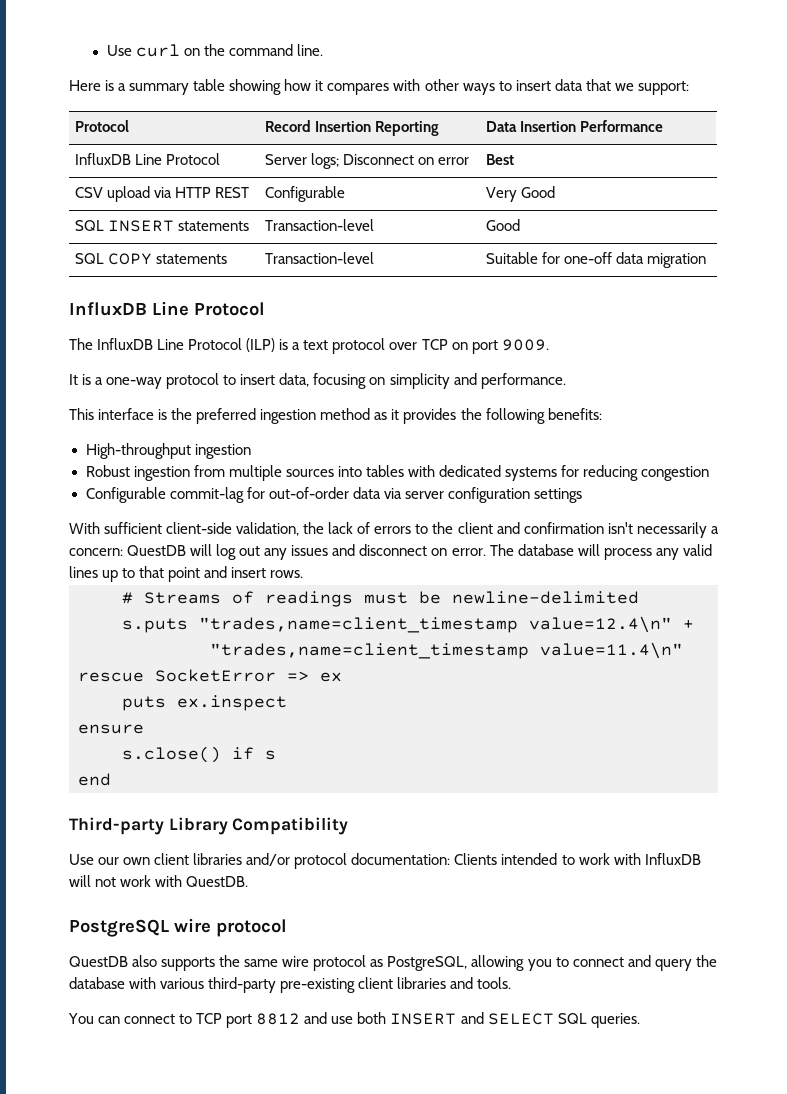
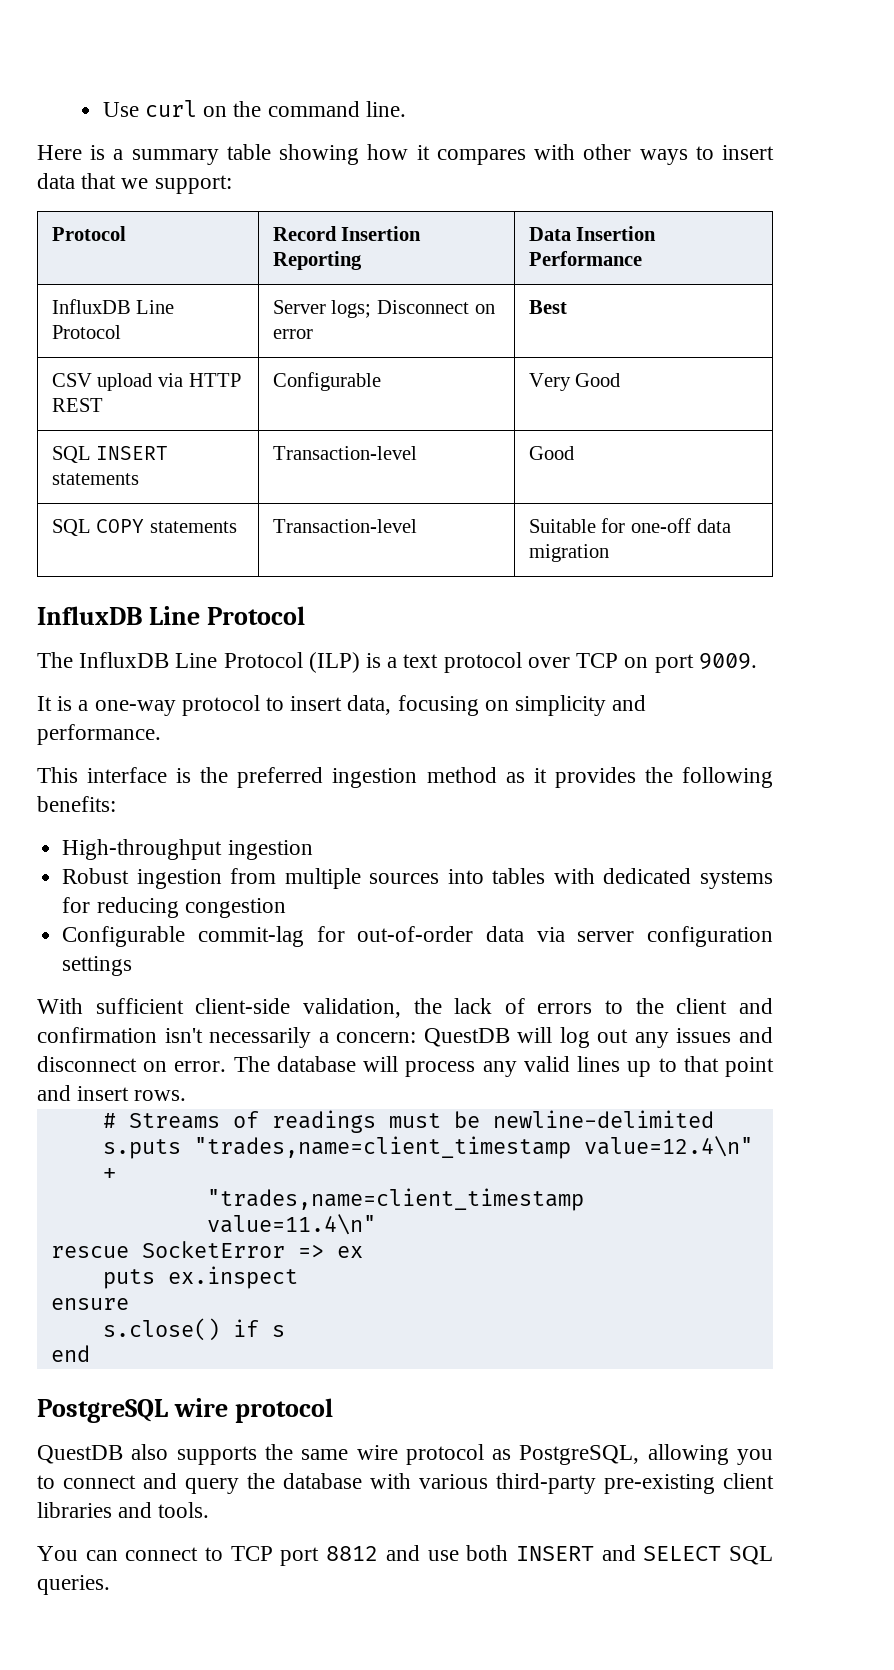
[69,817,349,835] [69,853,701,869] [69,875,249,887] // Third-party Library Compatibility // Use our own client libraries and/or protocol documentation: Clients intended to work with InfluxDB will not work with QuestDB. -> (90, 1353) none

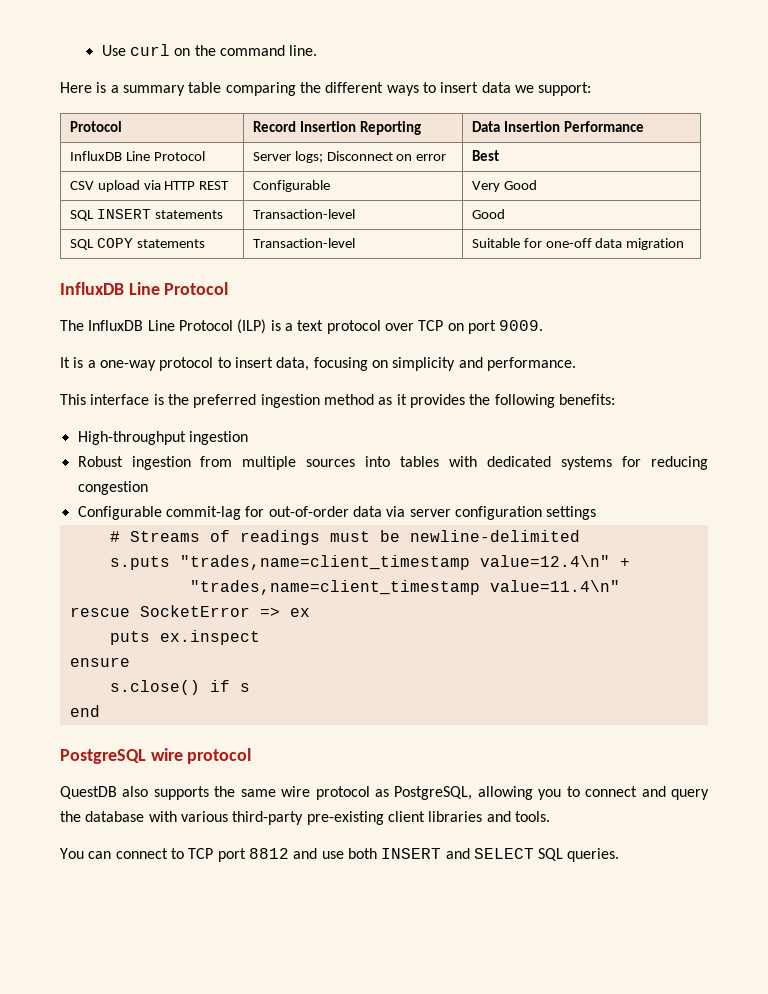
[279,144,632,165] showing how it compares with other -> [225,82,384,96] comparing the different
[81,173,117,189] that -> (511, 87) none
[37,998,773,1018] [37,1027,773,1048] [37,1056,775,1077] [37,1085,187,1101] // With sufficient client-side validation, the lack of errors to the client and confirmation isn't necessarily a concern: QuestDB will log out any issues and disconnect on error. The database will process any valid lines up to that point and insert rows. -> (597, 513) none

